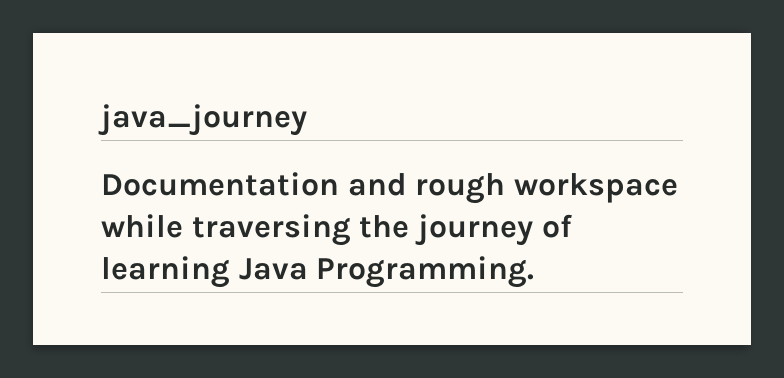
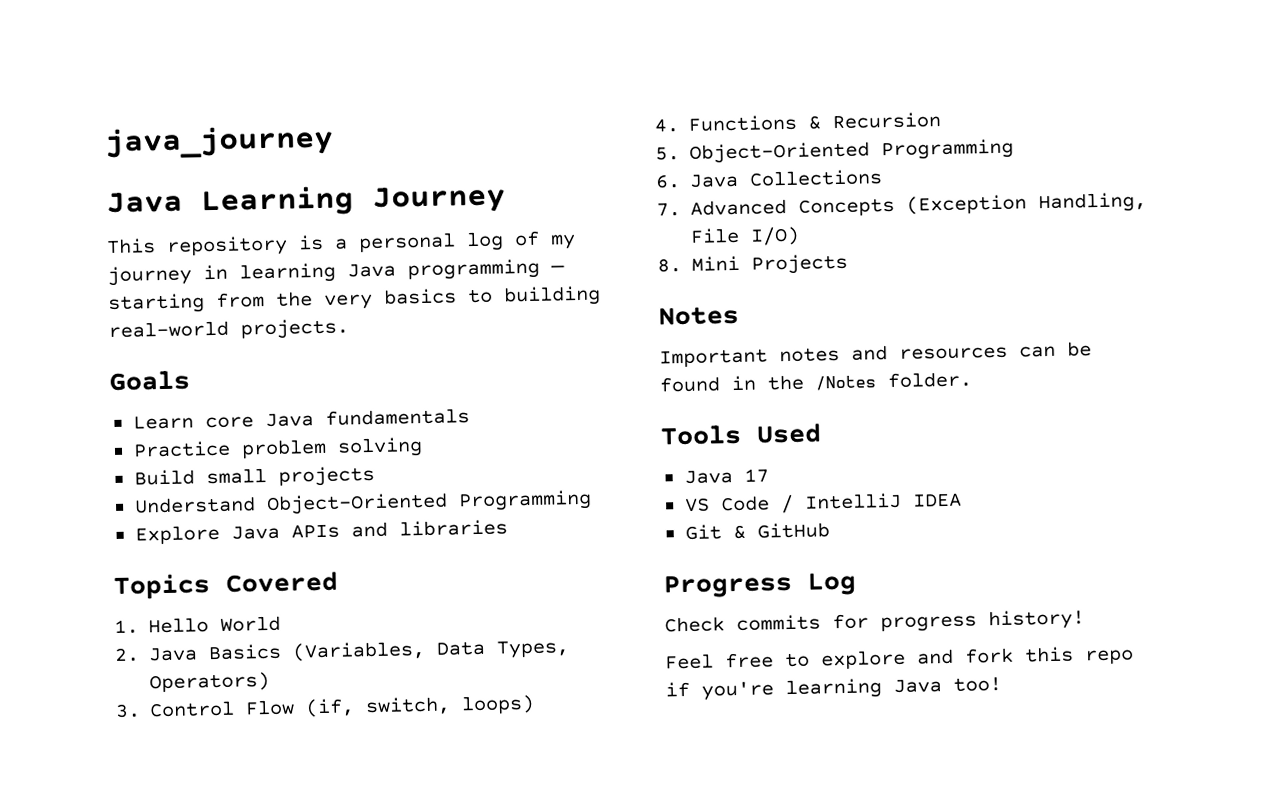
[101,172,678,204] [101,214,572,246] [101,256,535,288] Documentation and rough workspace while traversing the journey of learning Java Programming. -> [106,185,506,218] [106,230,576,257] [107,258,565,287] [108,285,601,315] [108,318,349,340] [109,370,190,392] [132,408,470,430] [132,437,423,459] [133,465,375,487] [133,489,592,516] [134,519,508,545] [113,571,338,600] [114,615,282,634] [114,640,571,662] [149,671,271,693] [115,694,536,718] [654,111,942,133] [655,138,1015,164] [655,169,884,189] [656,192,1148,217] [690,226,801,246] [657,253,849,275] [658,305,739,326] [659,341,1092,368] [659,371,972,393] [660,423,821,446] [683,468,769,485] [684,492,962,514] [684,522,830,541] [663,572,856,599] [664,609,1085,633] [665,646,1134,670] [665,676,1002,701] Java Learning Journey // This repository is a personal log of my journey in learning Java programming — starting from the very basics to building real-world projects. // Goals // Learn core Java fundamentals // Practice problem solving // Build small projects // Understand Object-Oriented Programming // Explore Java APIs and libraries // Topics Covered // 1. Hello World // 2. Java Basics (Variables, Data Types, Operators) // 3. Control Flow (if, switch, loops) // 4. Functions & Recursion // 5. Object-Oriented Programming // 6. Java Collections // 7. Advanced Concepts (Exception Handling, File I/O) // 8. Mini Projects // Notes // Important notes and resources can be found in the /Notes folder. // Tools Used // Java 17 // VS Code / IntelliJ IDEA // Git & GitHub // Progress Log // Check commits for progress history! // Feel free to explore and fork this repo if you're learning Java too!

